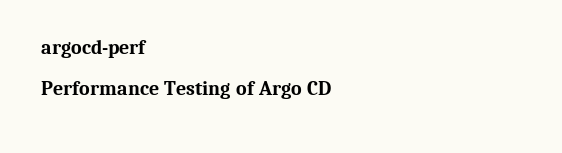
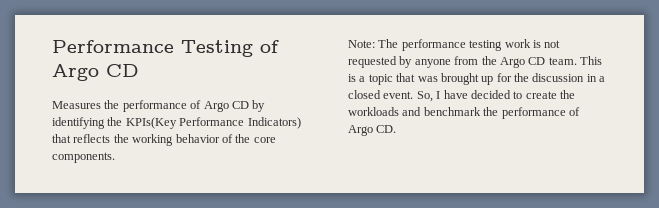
[41,39,147,58] argocd-perf // -> (52, 46) none
(332, 88) none -> [52,100,266,112] [52,117,301,129] [52,134,276,146] [52,152,115,163] [348,39,561,51] [348,56,602,68] [348,73,606,85] [348,90,575,102] [348,107,580,119] [348,125,397,136] // Measures the performance of Argo CD by identifying the KPIs(Key Performance Indicators) that reflects the working behavior of the core components. // Note: The performance testing work is not requested by anyone from the Argo CD team. This is a topic that was brought up for the discussion in a closed event. So, I have decided to create the workloads and benchmark the performance of Argo CD.

